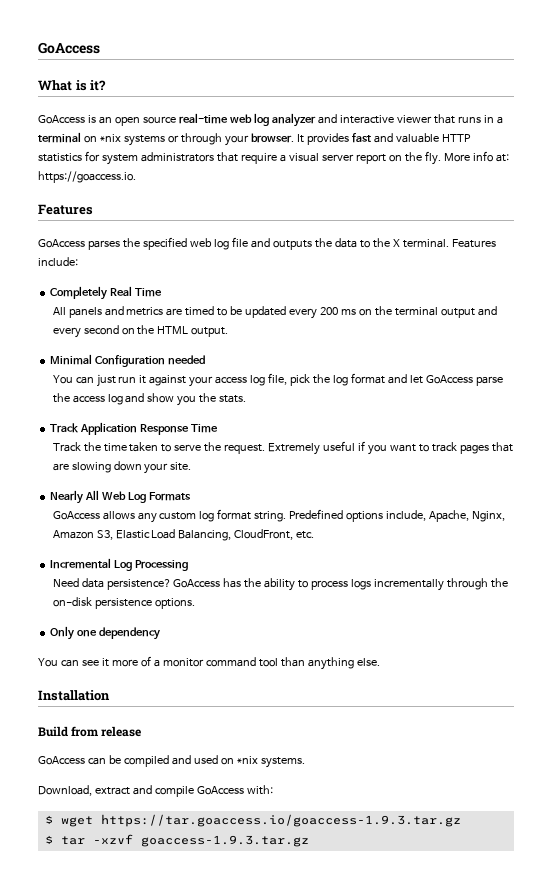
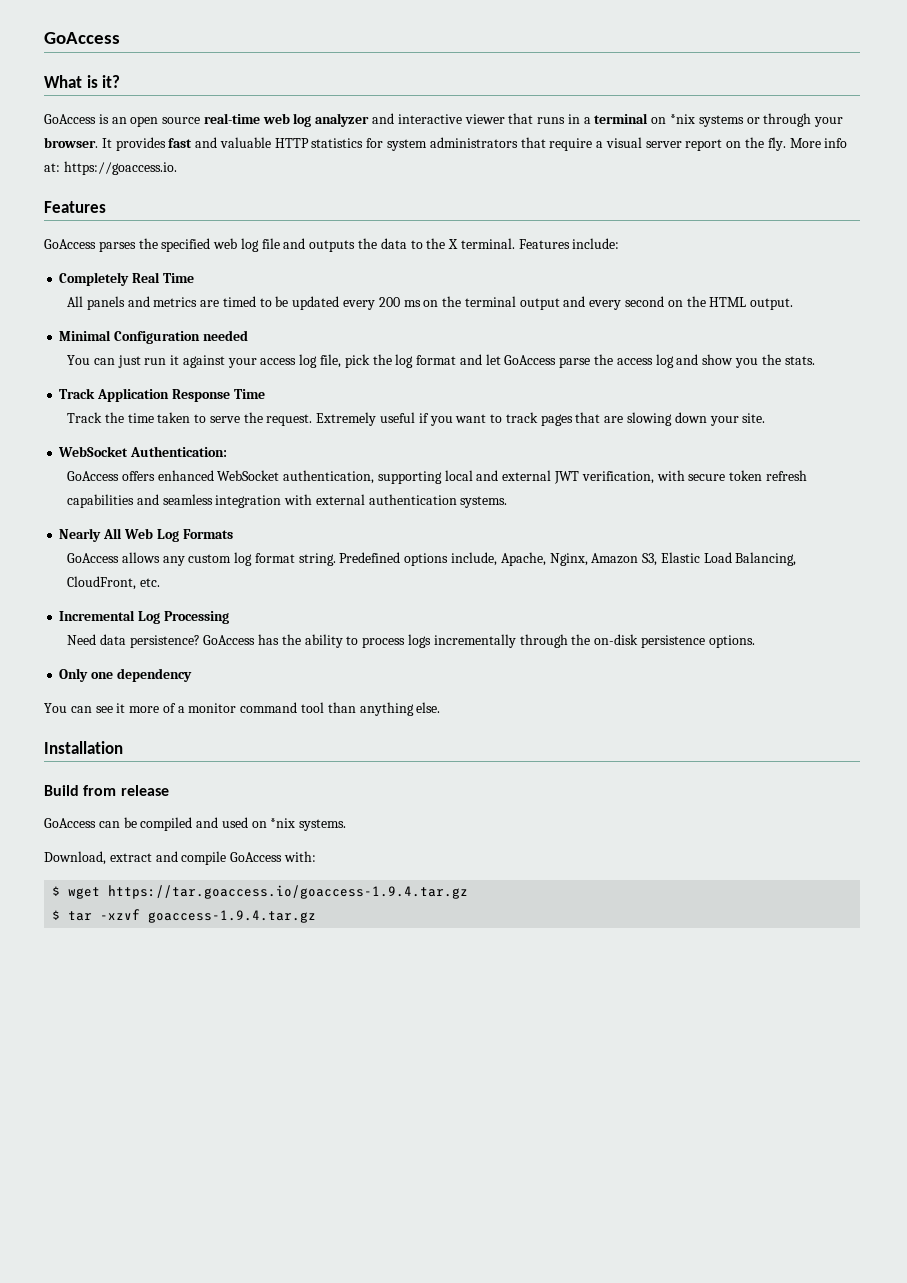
(192, 466) none -> [58,446,228,457] [67,470,807,484] [67,494,508,508] // WebSocket Authentication: // GoAccess offers enhanced WebSocket authentication, supporting local and external JWT verification, with secure token refresh capabilities and seamless integration with external authentication systems.
[100,814,461,827] https://tar.goaccess.io/goaccess-1.9.3.tar.gz -> [108,885,469,899] https://tar.goaccess.io/goaccess-1.9.4.tar.gz
[140,835,309,847] goaccess-1.9.3.tar.gz -> [148,910,317,923] goaccess-1.9.4.tar.gz

